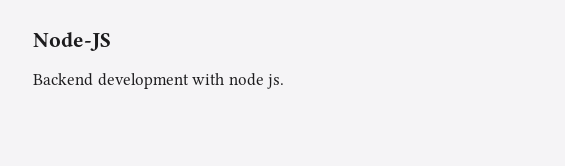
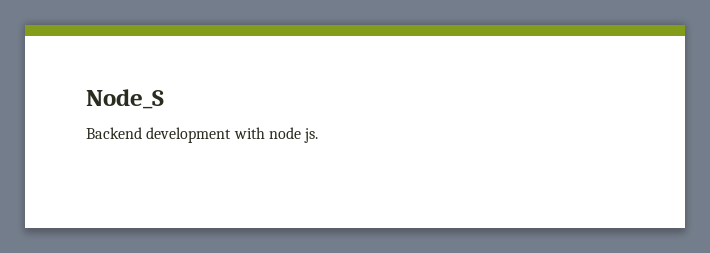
[33,32,111,51] Node-JS -> [86,89,164,109] Node_S

